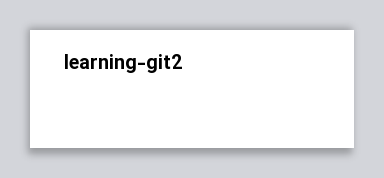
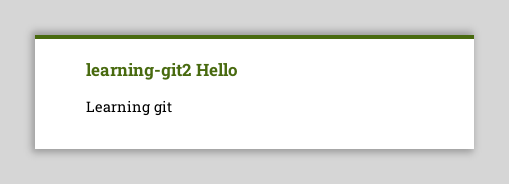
(182, 63) none -> [195,63,238,77] [86,100,172,116] Hello // Learning git

